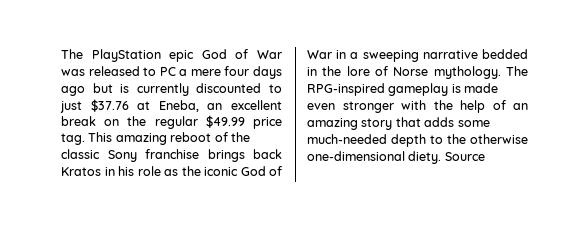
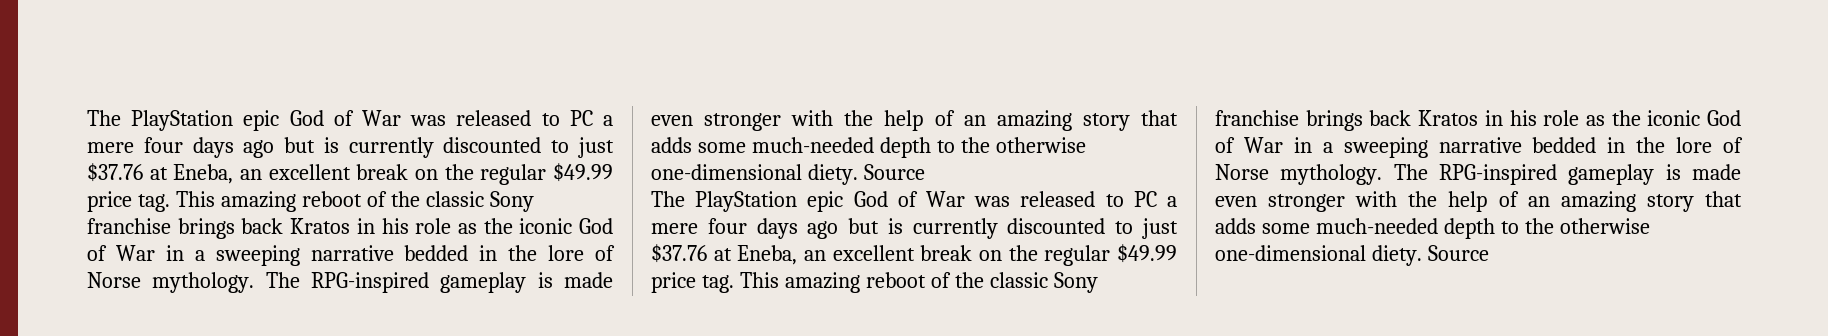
(485, 156) none -> [651,191,1177,212] [651,218,1178,239] [651,244,1177,266] [651,272,1098,293] [1215,110,1741,131] [1215,137,1743,158] [1215,164,1741,185] [1215,191,1742,212] [1215,218,1650,239] [1215,245,1489,266] // The PlayStation epic God of War was released to PC a mere four days ago but is currently discounted to just $37.76 at Eneba, an excellent break on the regular $49.99 price tag. This amazing reboot of the classic Sony franchise brings back Kratos in his role as the iconic God of War in a sweeping narrative bedded in the lore of Norse mythology. The RPG-inspired gameplay is made even stronger with the help of an amazing story that adds some much-needed depth to the otherwise one-dimensional diety. Source

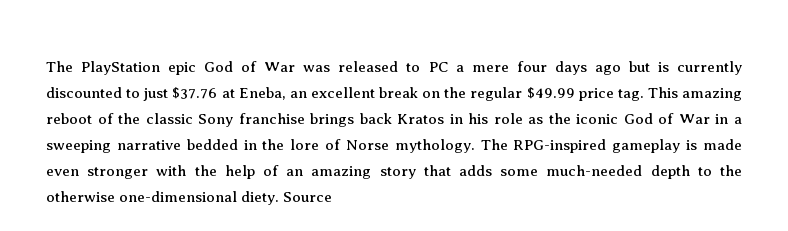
[651,191,1177,212] [651,218,1178,239] [651,244,1177,266] [651,272,1098,293] [1215,110,1741,131] [1215,137,1743,158] [1215,164,1741,185] [1215,191,1742,212] [1215,218,1650,239] [1215,245,1489,266] // The PlayStation epic God of War was released to PC a mere four days ago but is currently discounted to just $37.76 at Eneba, an excellent break on the regular $49.99 price tag. This amazing reboot of the classic Sony franchise brings back Kratos in his role as the iconic God of War in a sweeping narrative bedded in the lore of Norse mythology. The RPG-inspired gameplay is made even stronger with the help of an amazing story that adds some much-needed depth to the otherwise one-dimensional diety. Source -> (333, 197) none

